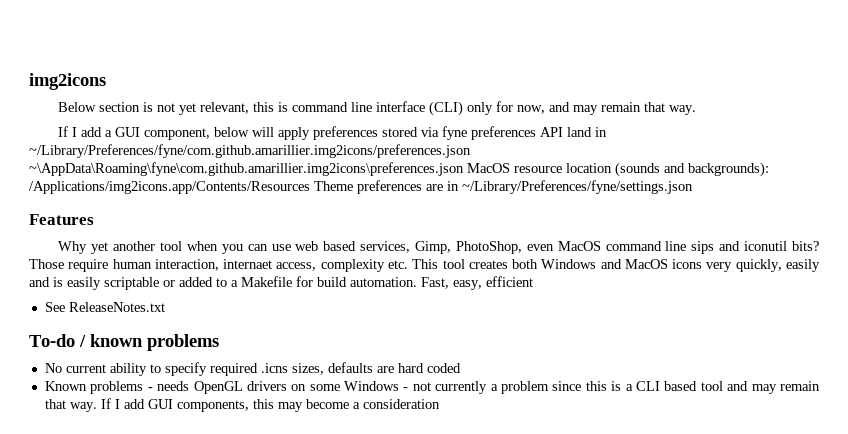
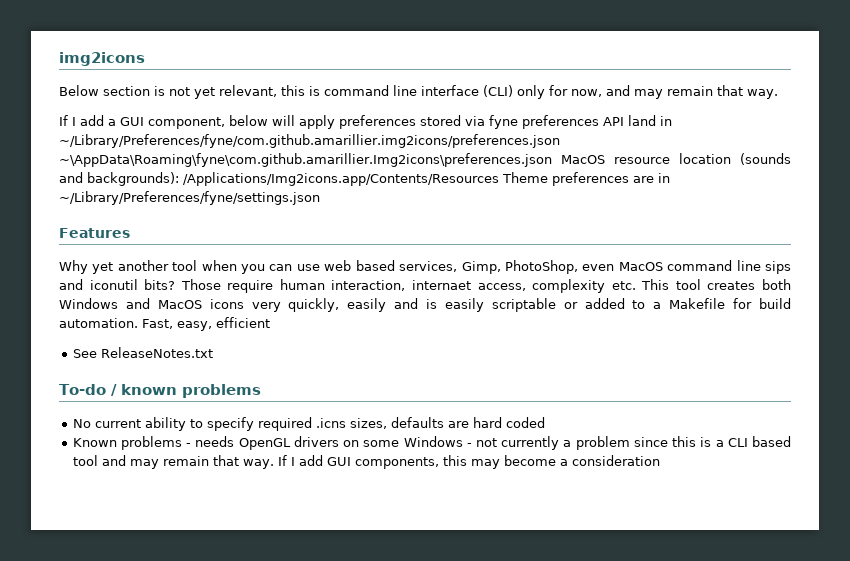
[29,162,464,176] ~\AppData\Roaming\fyne\com.github.amarillier.img2icons\preferences.json -> [59,153,552,167] ~\AppData\Roaming\fyne\com.github.amarillier.Img2icons\preferences.json
[29,181,310,194] /Applications/img2icons.app/Contents/Resources -> [183,172,499,186] /Applications/Img2icons.app/Contents/Resources

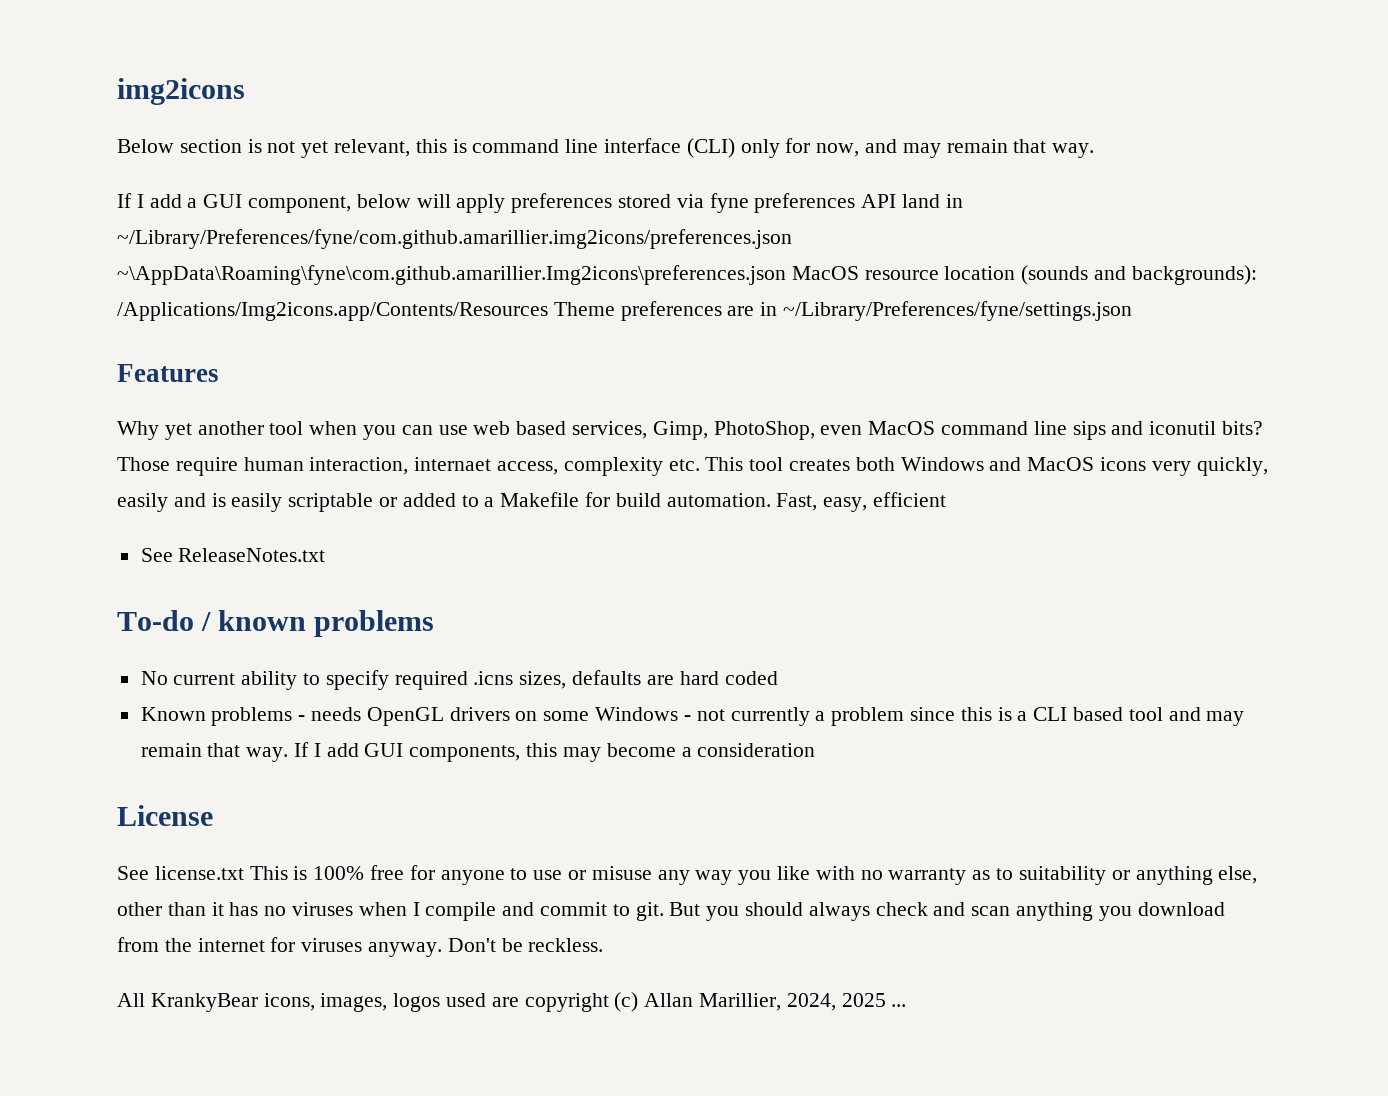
(660, 460) none -> [117,805,213,826] [117,865,1258,885] [117,902,1225,921] [117,937,604,957] [117,992,907,1012] // License // See license.txt This is 100% free for anyone to use or misuse any way you like with no warranty as to suitability or anything else, other than it has no viruses when I compile and commit to git. But you should always check and scan anything you download from the internet for viruses anyway. Don't be reckless. // All KrankyBear icons, images, logos used are copyright (c) Allan Marillier, 2024, 2025 ...

